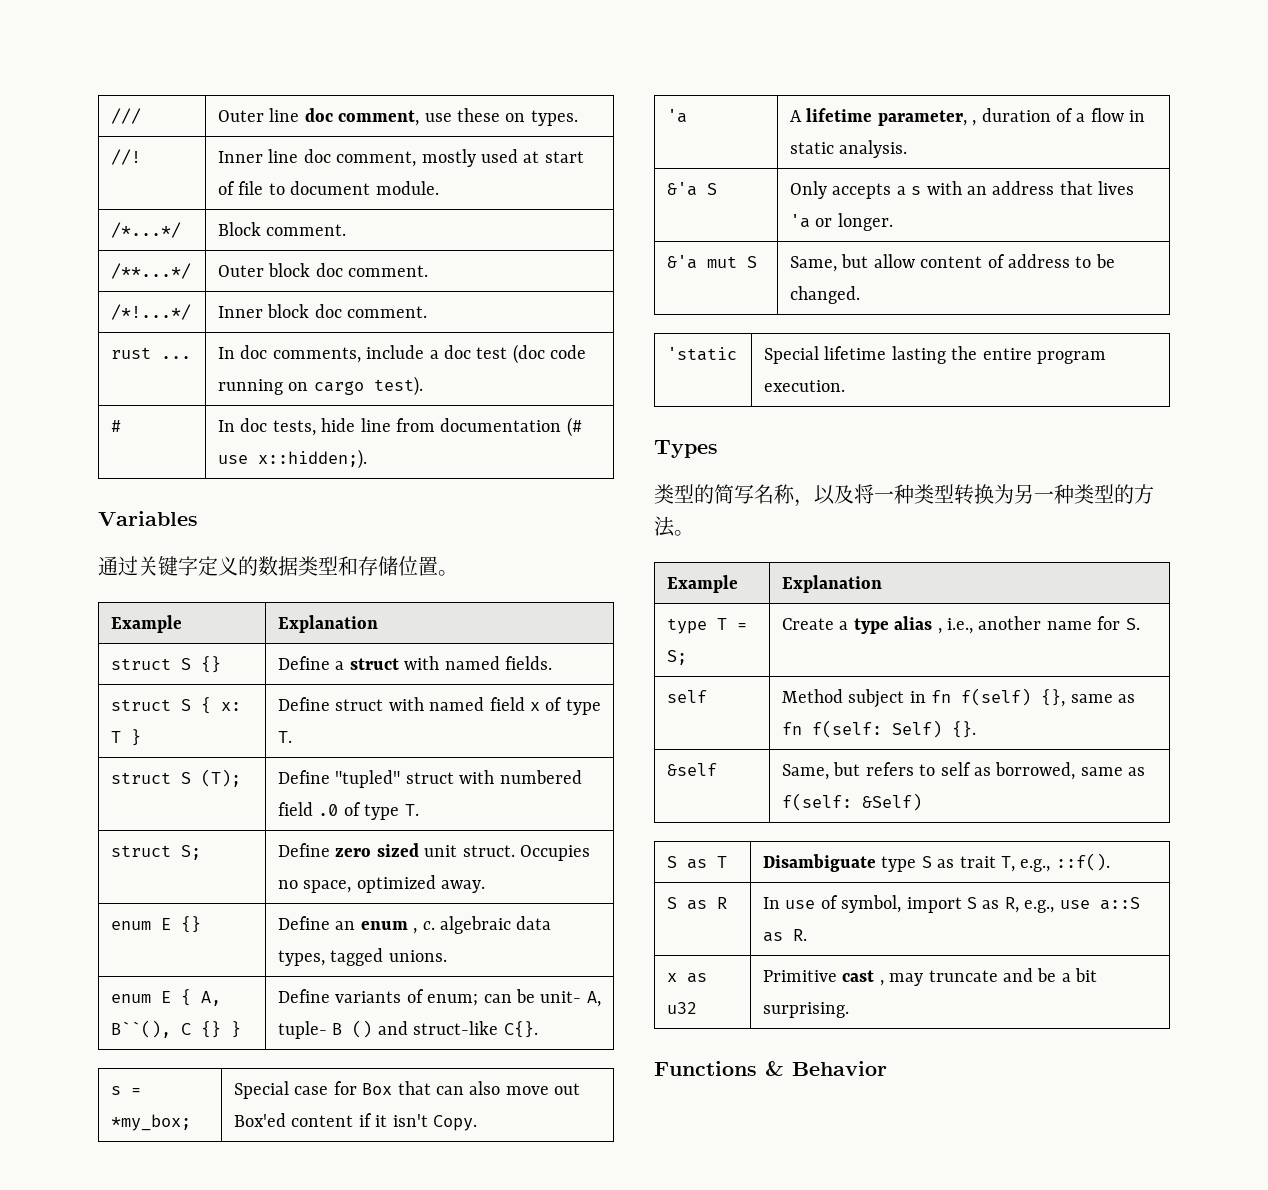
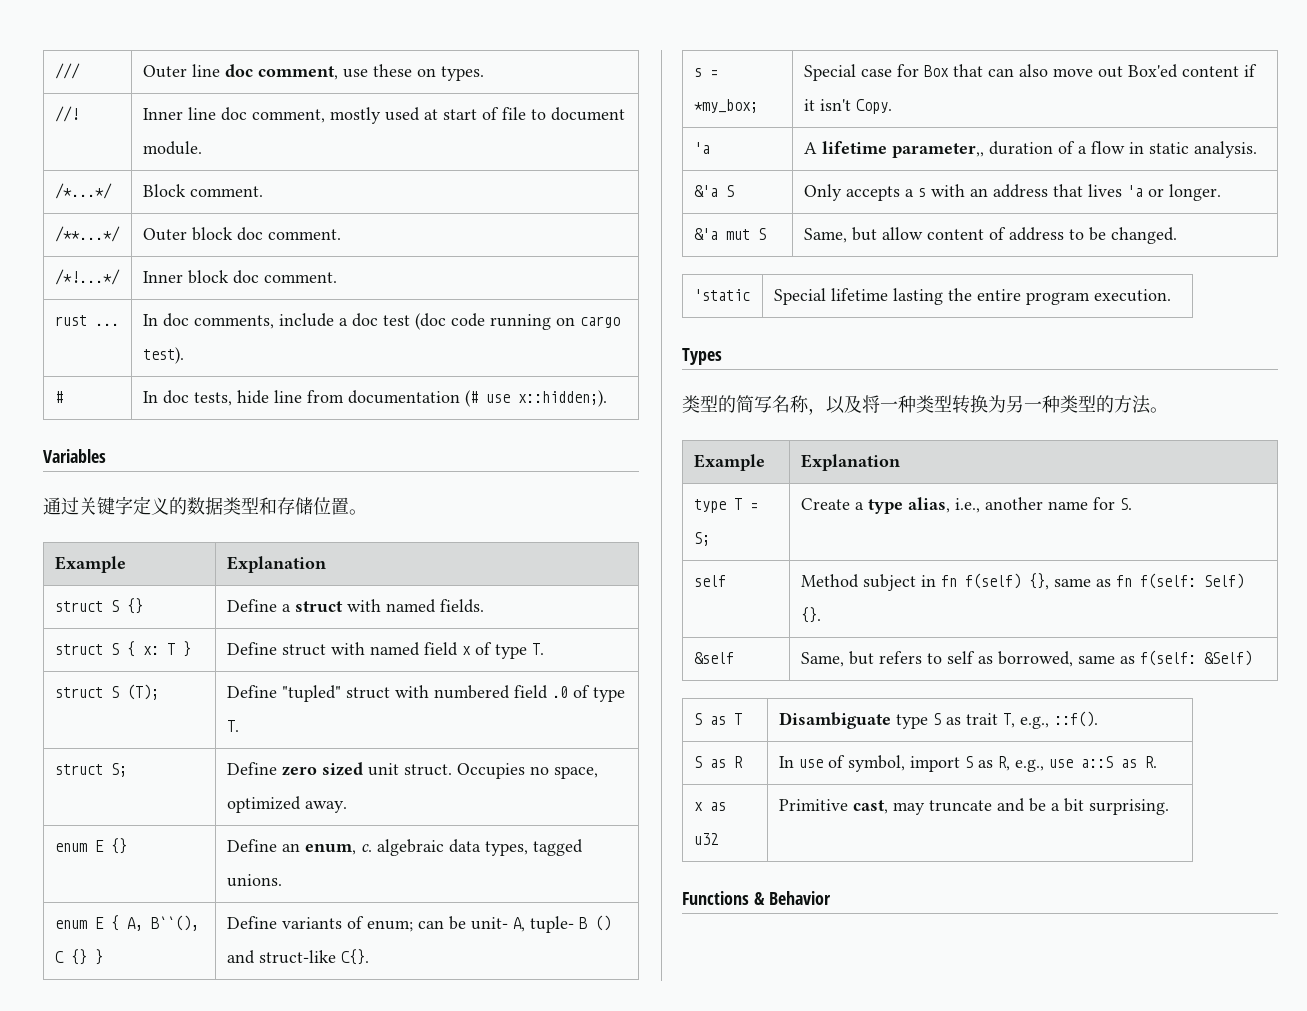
[360,921,418,934] enum , -> [304,844,356,855] enum,
[877,110,977,126] parameter, , -> [891,143,984,158] parameter,,
[894,616,942,634] alias , -> [907,497,950,513] alias,
[842,970,884,986] cast , -> [852,800,888,814] cast,

